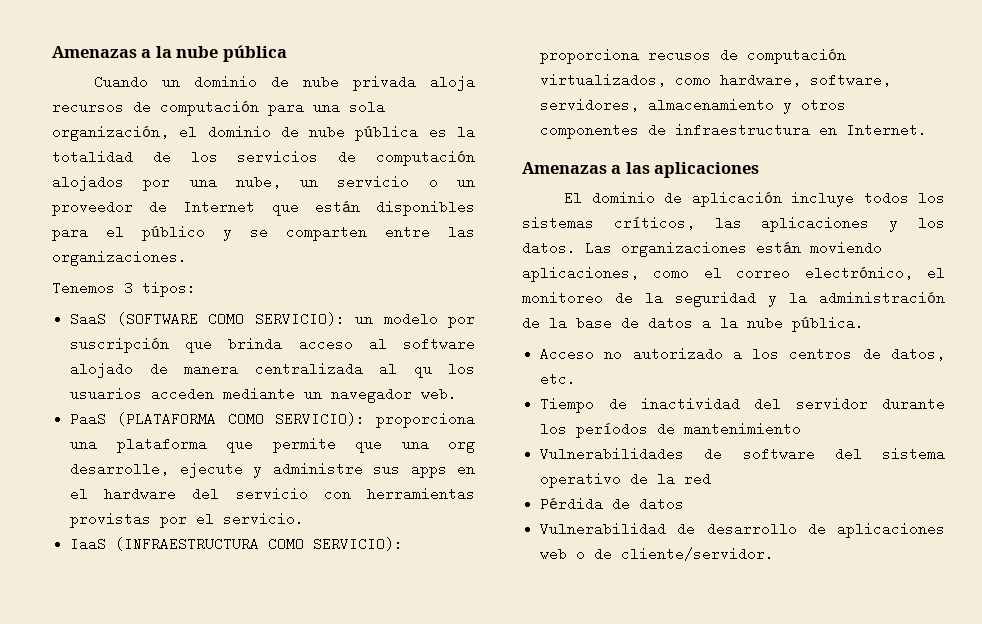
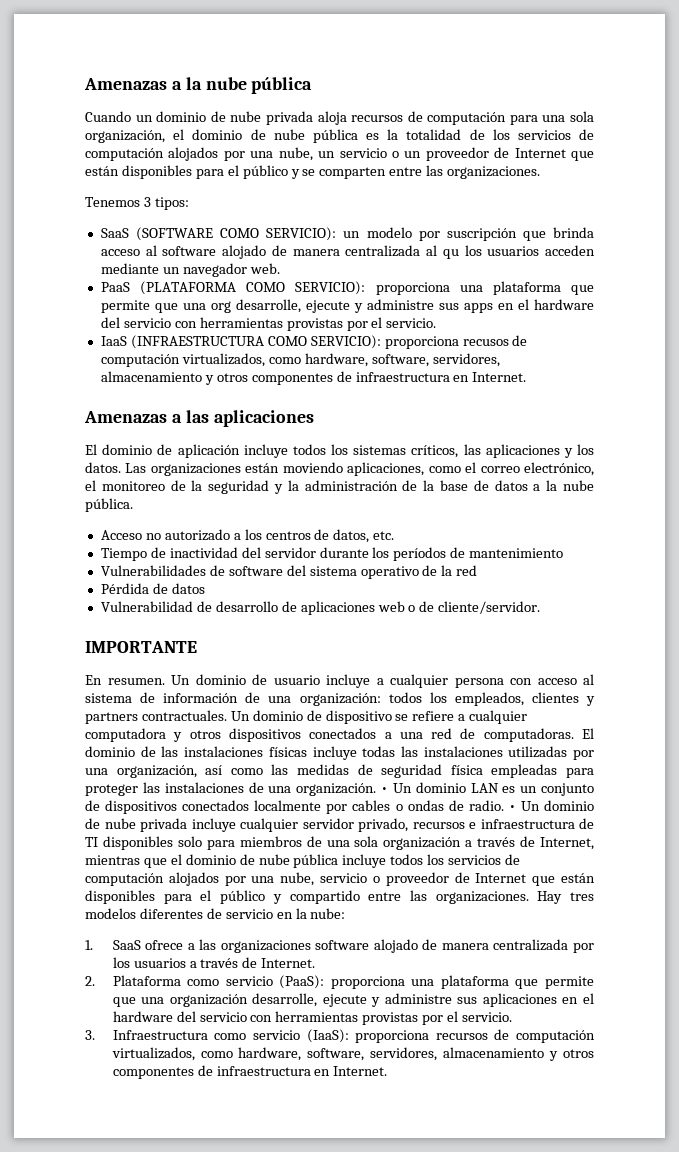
(775, 554) none -> [85,641,197,653] [85,674,594,688] [85,692,596,706] [85,710,528,724] [85,728,594,742] [85,746,594,760] [85,764,595,778] [85,782,594,796] [85,800,594,814] [85,818,594,832] [85,836,595,850] [85,854,521,868] [85,872,595,886] [85,890,594,904] [85,908,346,919] [85,939,594,953] [112,957,316,968] [85,975,594,989] [112,993,594,1007] [112,1011,512,1025] [85,1029,595,1043] [111,1047,594,1061] [112,1065,388,1079] // IMPORTANTE // En resumen. Un dominio de usuario incluye a cualquier persona con acceso al sistema de información de una organización: todos los empleados, clientes y partners contractuales. Un dominio de dispositivo se refiere a cualquier computadora y otros dispositivos conectados a una red de computadoras. El dominio de las instalaciones físicas incluye todas las instalaciones utilizadas por una organización, así como las medidas de seguridad física empleadas para proteger las instalaciones de una organización. • Un dominio LAN es un conjunto de dispositivos conectados localmente por cables o ondas de radio. • Un dominio de nube privada incluye cualquier servidor privado, recursos e infraestructura de TI disponibles solo para miembros de una sola organización a través de Internet, mientras que el dominio de nube pública incluye todos los servicios de computación alojados por una nube, servicio o proveedor de Internet que están disponibles para el público y compartido entre las organizaciones. Hay tres modelos diferentes de servicio en la nube: // 1. SaaS ofrece a las organizaciones software alojado de manera centralizada por los usuarios a través de Internet. // 2. Plataforma como servicio (PaaS): proporciona una plataforma que permite que una organización desarrolle, ejecute y administre sus aplicaciones en el hardware del servicio con herramientas provistas por el servicio. // 3. Infraestructura como servicio (IaaS): proporciona recursos de computación virtualizados, como hardware, software, servidores, almacenamiento y otros componentes de infraestructura en Internet.

